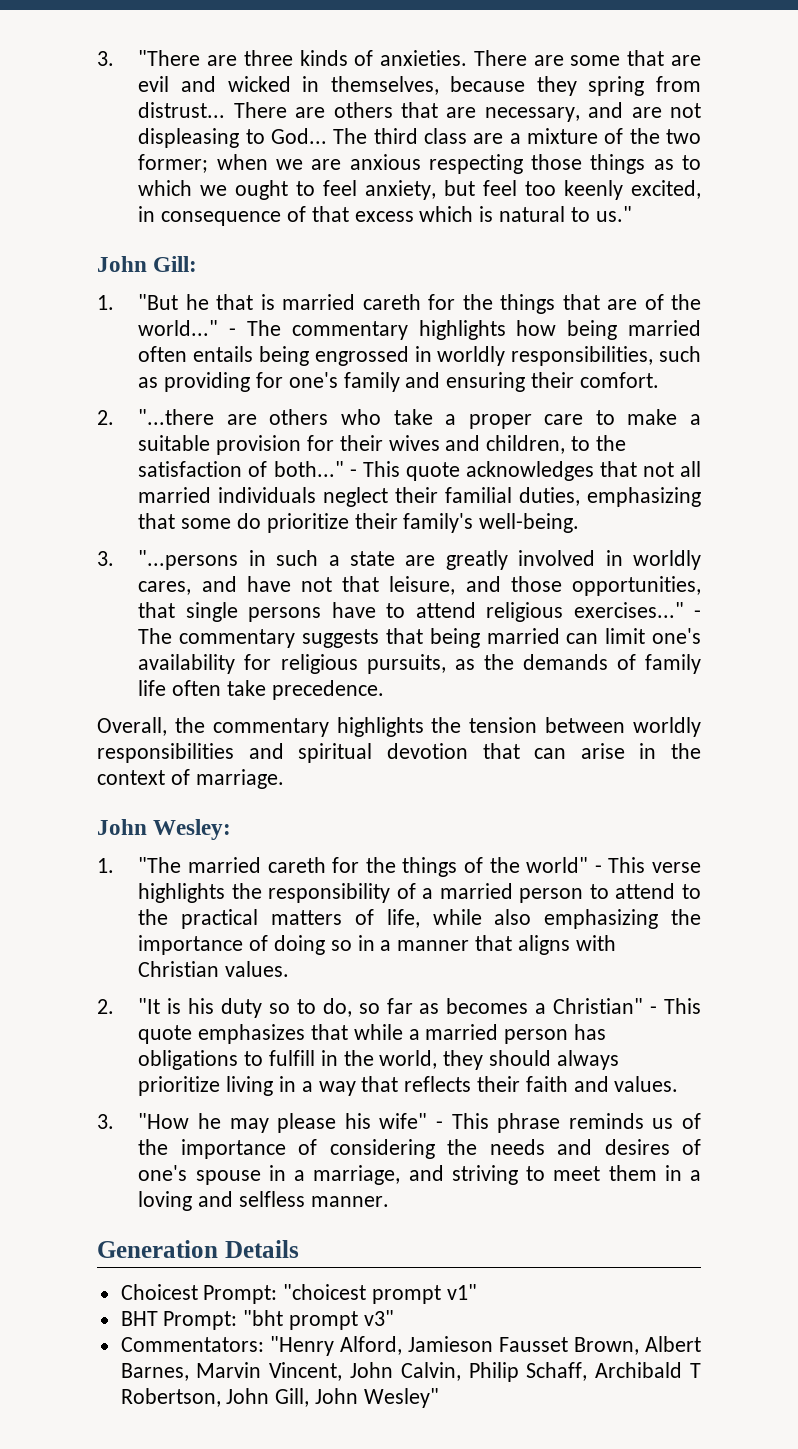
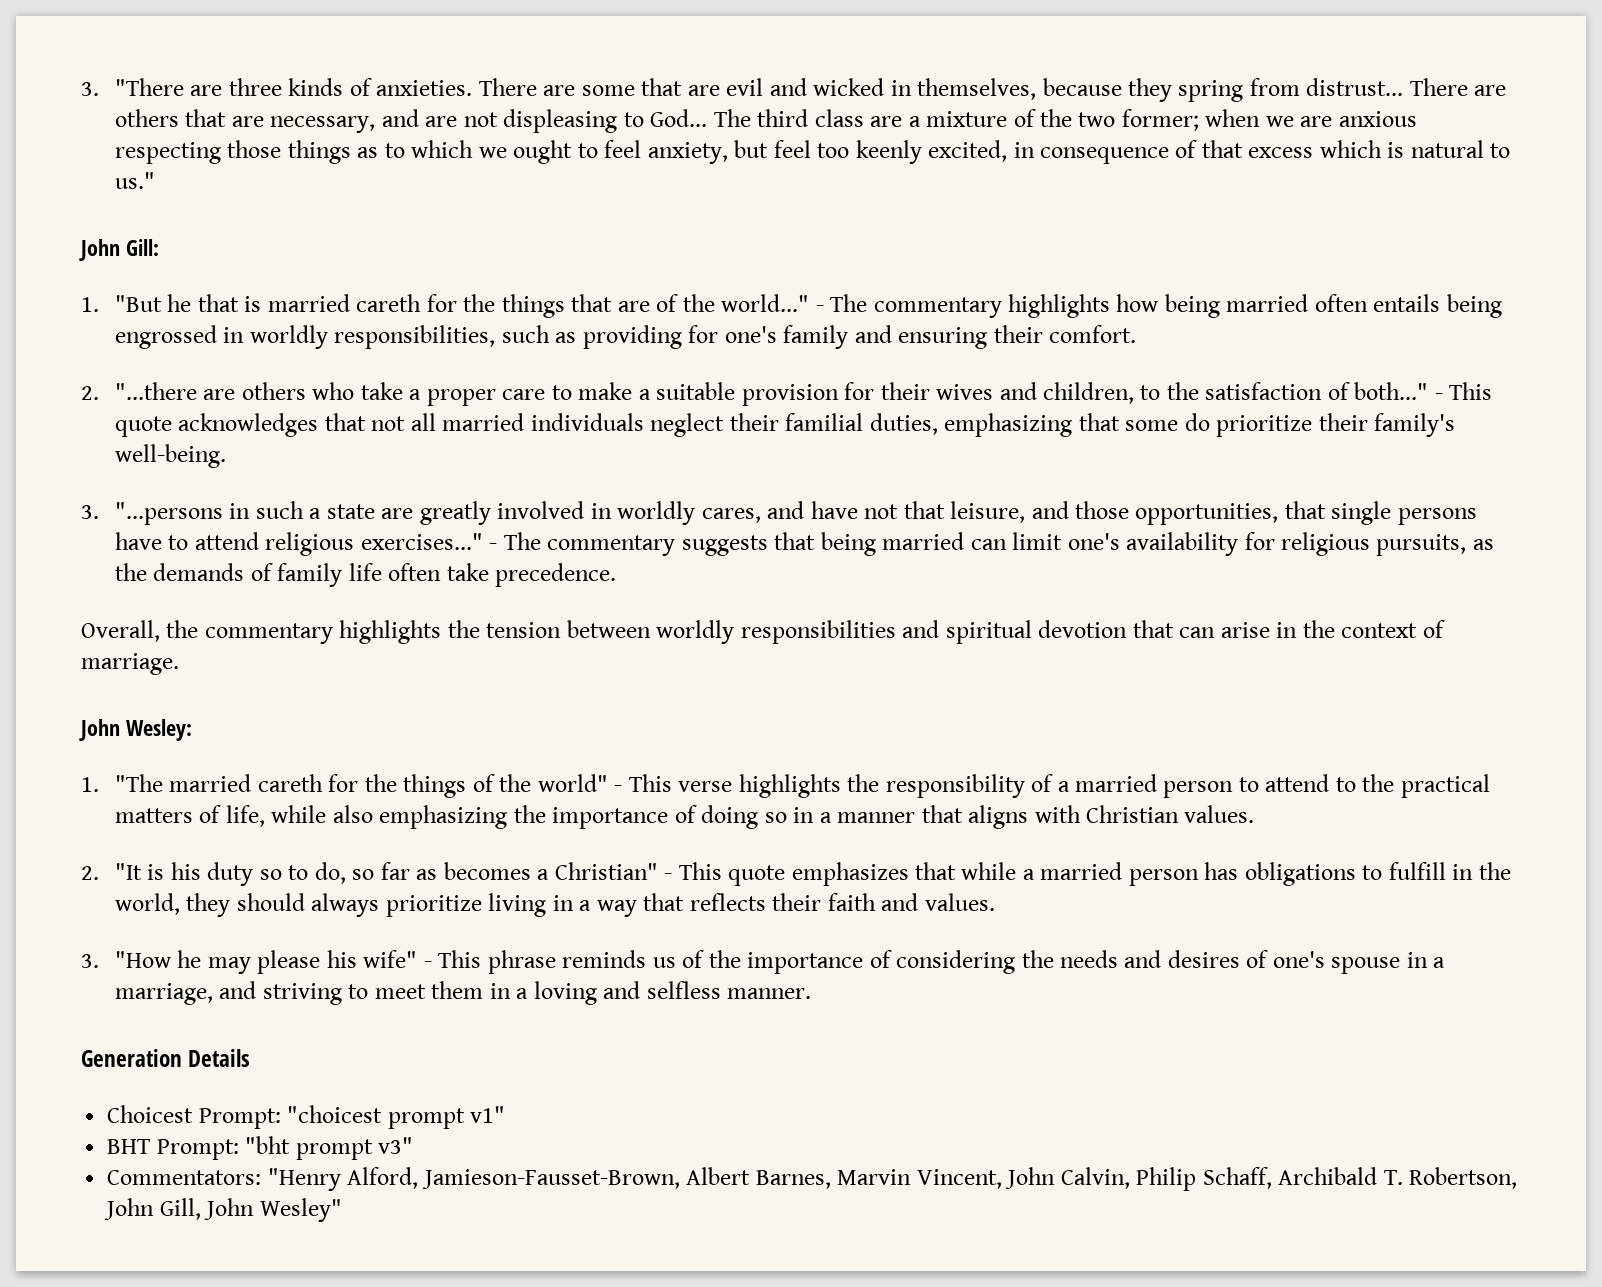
[407,1336,639,1355] Jamieson Fausset Brown, -> [421,1169,680,1189] Jamieson-Fausset-Brown,
[690,1363,701,1378] T -> [1383,1170,1403,1185] T.

